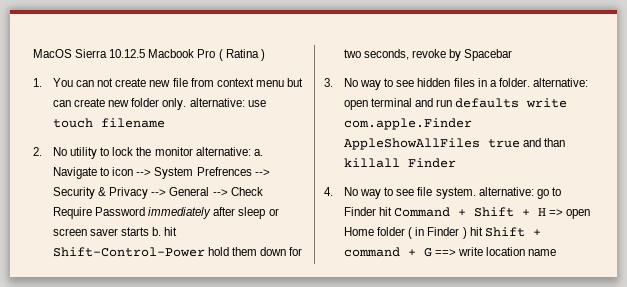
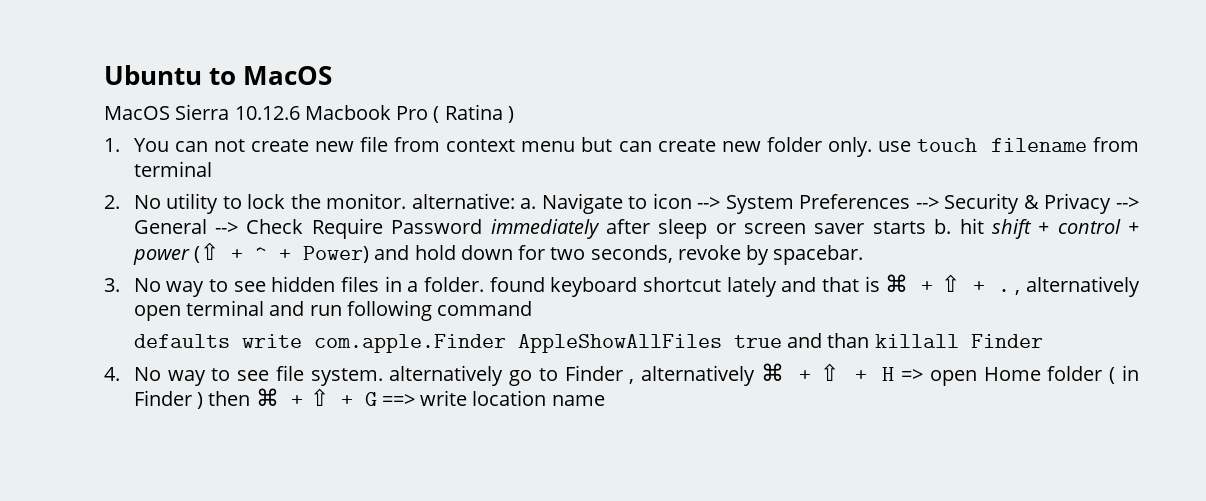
(33, 53) none -> [104,65,333,85] Ubuntu to MacOS //
[109,49,146,58] 10.12.5 -> [234,106,300,120] 10.12.6
[189,98,245,107] alternative: -> (872, 147) none
(166, 123) none -> [1093,137,1140,152] [133,161,212,177] from terminal
[154,147,193,156] monitor -> [326,193,407,209] monitor.
[196,167,252,176] Prefrences -> [799,194,911,209] Preferences
[53,247,258,257] Shift-Control-Power hold them -> [991,219,1139,239] [132,242,456,265] shift + control + power (⇧ + ^ + Power) and hold
[464,49,513,61] Spacebar -> [773,245,864,265] spacebar.
[532,78,588,87] alternative: -> [489,274,1140,297] found keyboard shortcut lately and that is ⌘ + ⇧ + . , alternatively
(453, 103) none -> [346,300,533,321] following command //
[478,187,534,196] alternative: -> [389,365,504,386] alternatively
[379,207,515,217] hit Command + Shift -> [629,363,840,386] , alternatively ⌘ + ⇧
[469,227,541,237] [344,247,401,257] hit Shift + command -> [208,388,329,406] then ⌘ + ⇧

